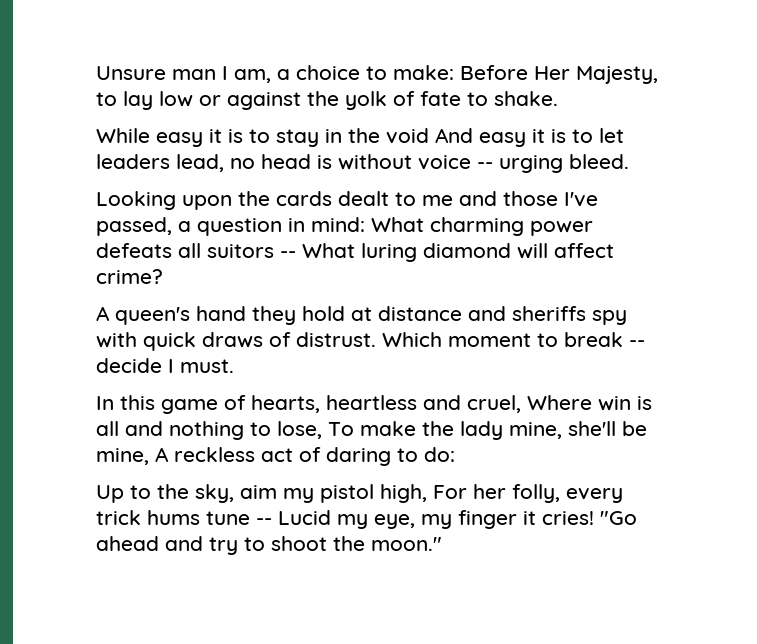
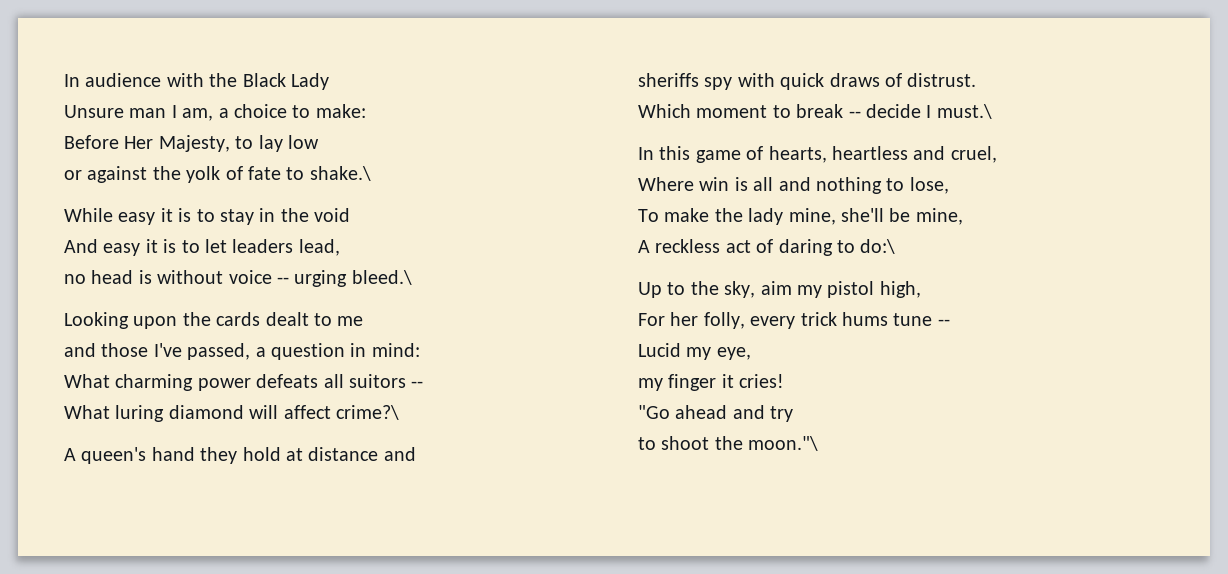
(96, 73) none -> [64,73,329,90] In audience with the Black Lady //
(454, 72) none -> (366, 111) //
(193, 99) none -> (319, 142) //
[494,91,558,106] shake. -> [309,166,371,181] shake.\
(429, 136) none -> (351, 215) //
(224, 163) none -> (340, 247) //
[569,154,629,169] bleed. -> [351,270,412,285] bleed.\
(453, 200) none -> (364, 321) //
(365, 224) none -> (420, 350) //
(296, 254) none -> (424, 384) //
[96,269,163,284] crime? -> [336,405,399,420] crime?\
(506, 313) none -> (416, 454) //
(376, 339) none -> (977, 80) //
[180,359,234,373] must. -> [936,104,992,119] must.\
(521, 404) none -> (997, 154) //
(322, 430) none -> (949, 185) //
(149, 456) none -> (963, 216) //
[424,447,455,462] do: -> [860,239,896,254] do:\
(427, 493) none -> (921, 289) //
(272, 521) none -> (950, 322) //
(415, 521) none -> (751, 353) //
(594, 518) none -> (785, 381) //
(238, 546) none -> (794, 414) //
[371,537,442,551] moon." -> [748,436,819,451] moon."\

